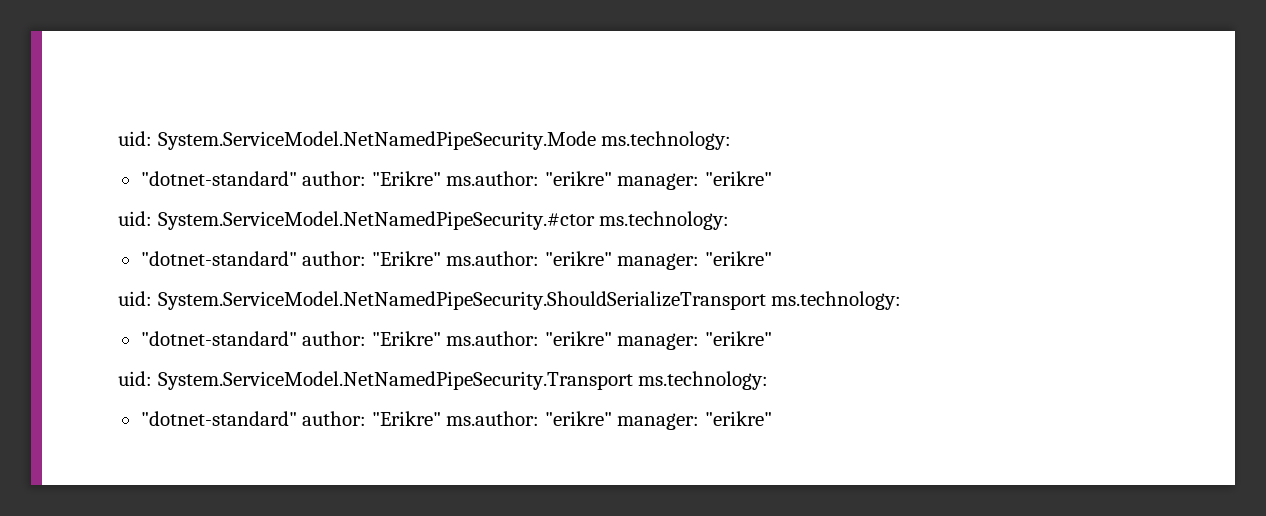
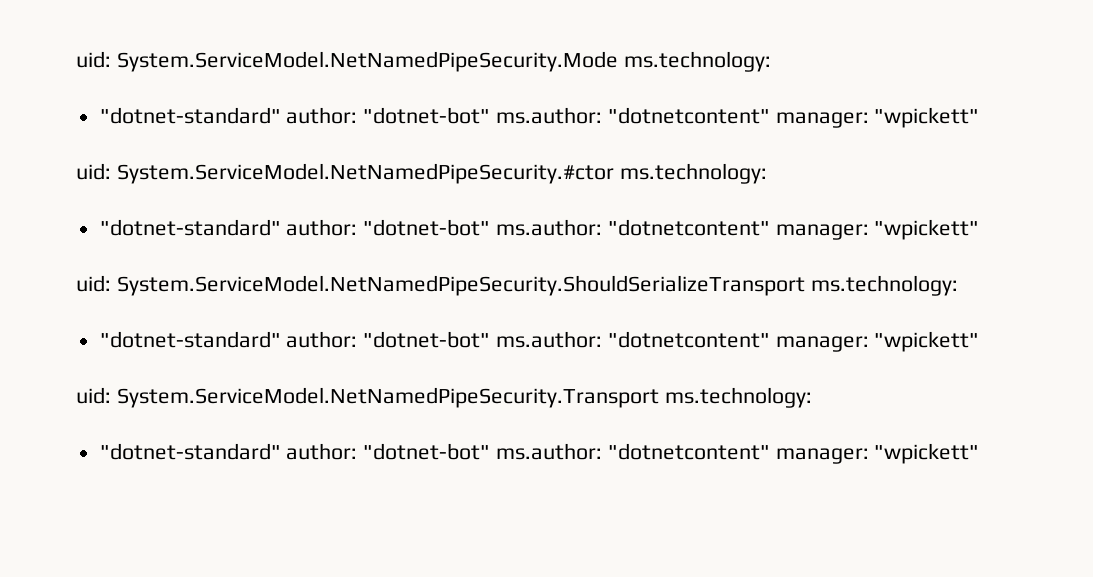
[371,171,772,190] "Erikre" ms.author: "erikre" manager: "erikre" -> [363,107,980,128] "dotnet-bot" ms.author: "dotnetcontent" manager: "wpickett"
[371,251,772,270] "Erikre" ms.author: "erikre" manager: "erikre" -> [363,219,980,240] "dotnet-bot" ms.author: "dotnetcontent" manager: "wpickett"
[371,331,772,350] "Erikre" ms.author: "erikre" manager: "erikre" -> [363,331,980,352] "dotnet-bot" ms.author: "dotnetcontent" manager: "wpickett"
[371,411,772,430] "Erikre" ms.author: "erikre" manager: "erikre" -> [363,443,980,464] "dotnet-bot" ms.author: "dotnetcontent" manager: "wpickett"

